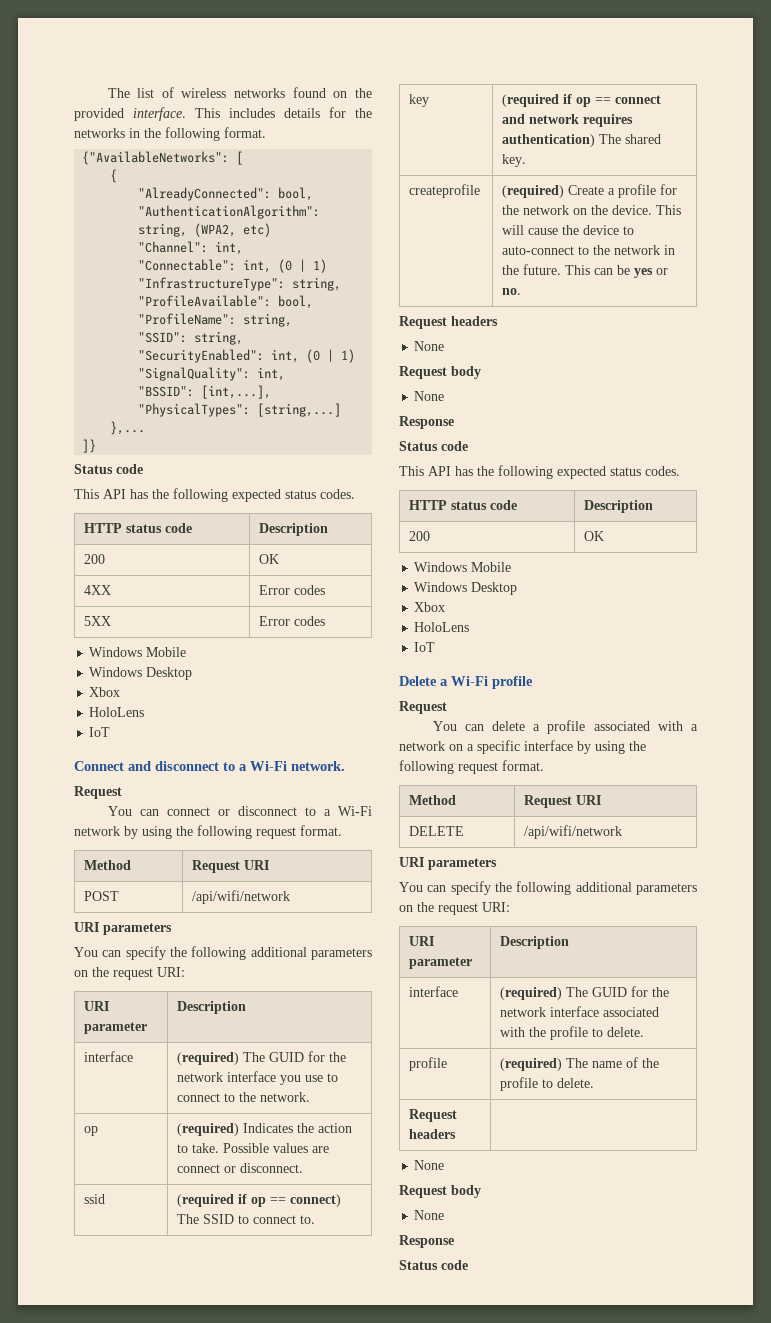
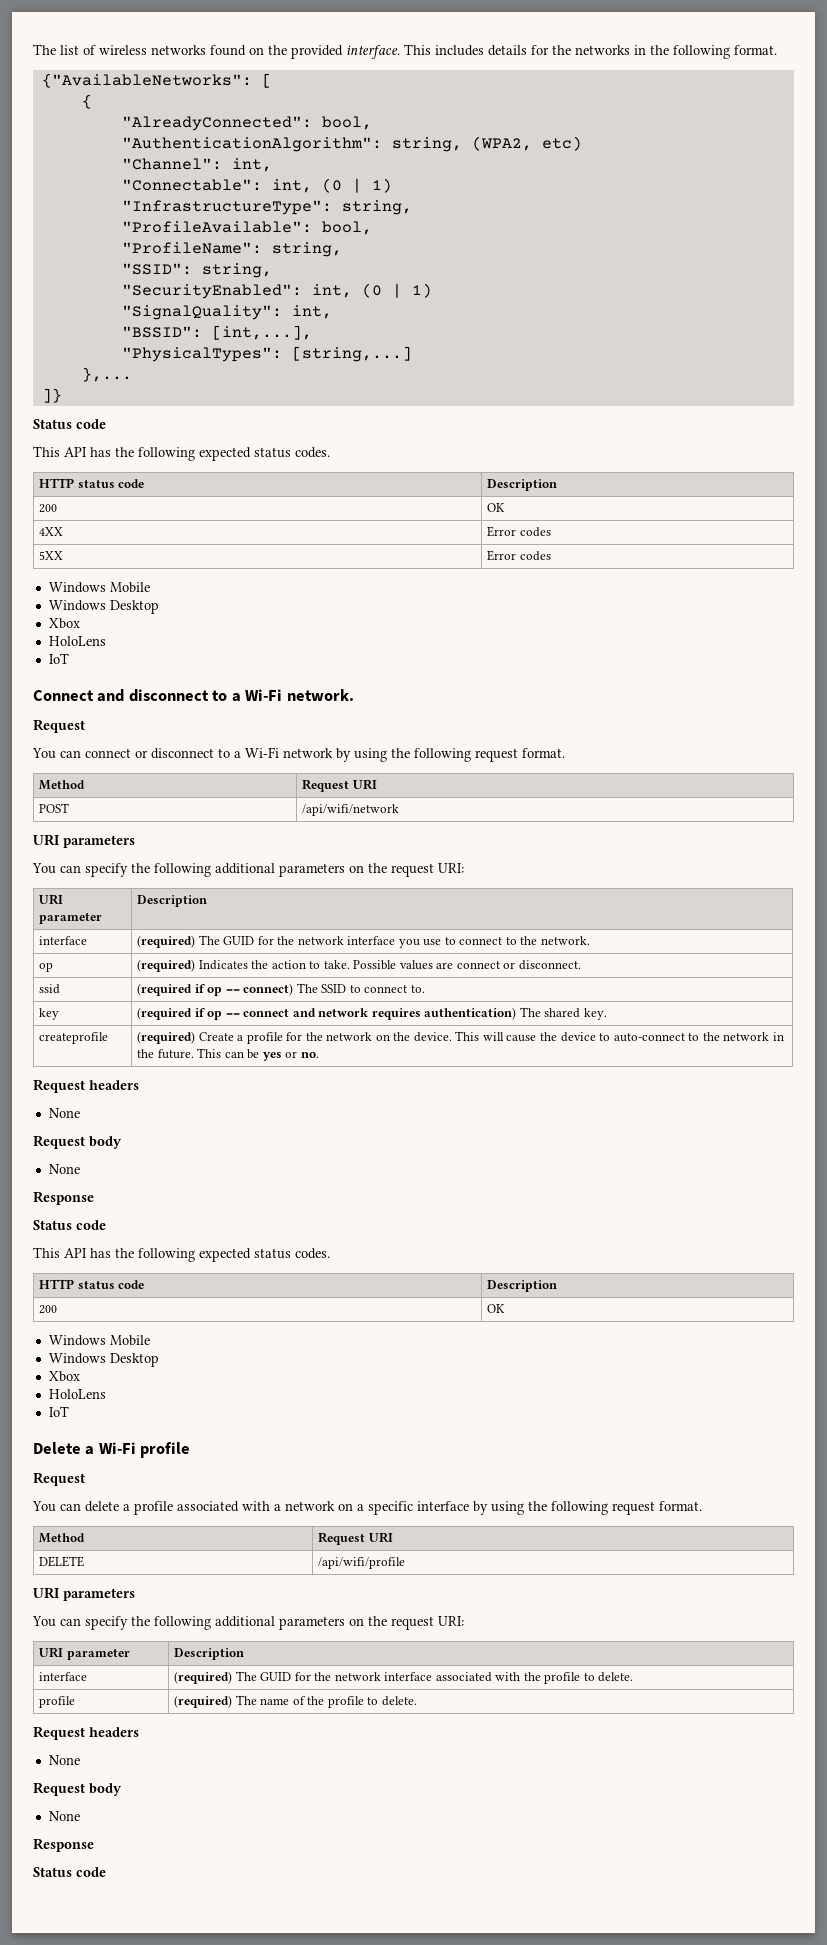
[524,825,623,839] /api/wifi/network -> [318,1557,406,1569] /api/wifi/profile
[409,1109,458,1122] [409,1129,457,1139] // Request headers | -> [33,1726,139,1740] // Request headers

